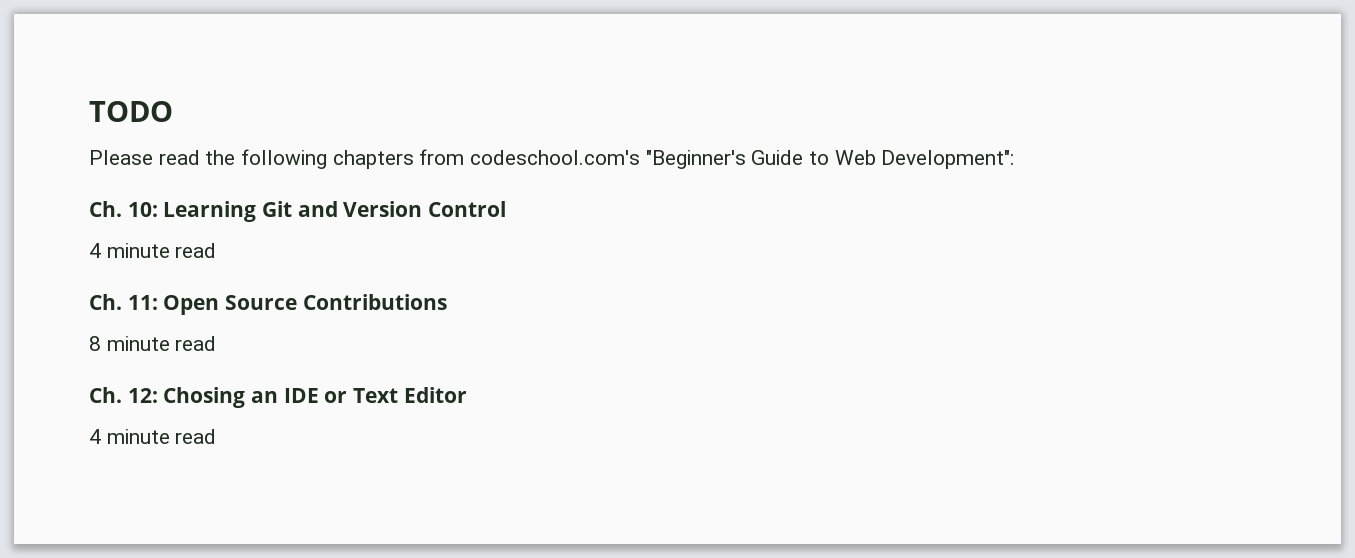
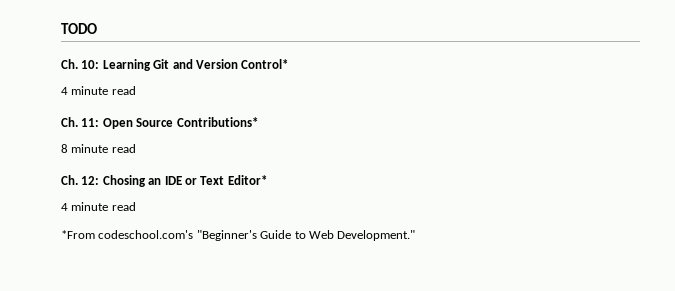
[89,149,1015,169] // Please read the following chapters from codeschool.com's "Beginner's Guide to Web Development": -> (97, 28) none
[428,201,507,217] Control -> [241,59,289,69] Control*
[302,294,447,310] Contributions -> [176,117,258,127] Contributions*
[403,387,467,403] [89,429,217,444] Editor // 4 minute read -> [227,175,267,185] [61,202,136,211] [61,230,416,241] Editor* // 4 minute read // *From codeschool.com's "Beginner's Guide to Web Development."

